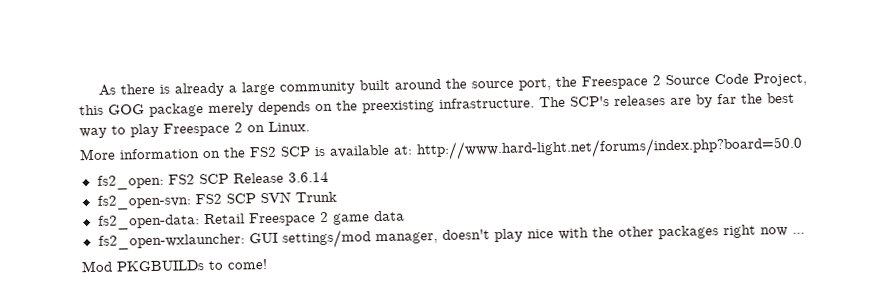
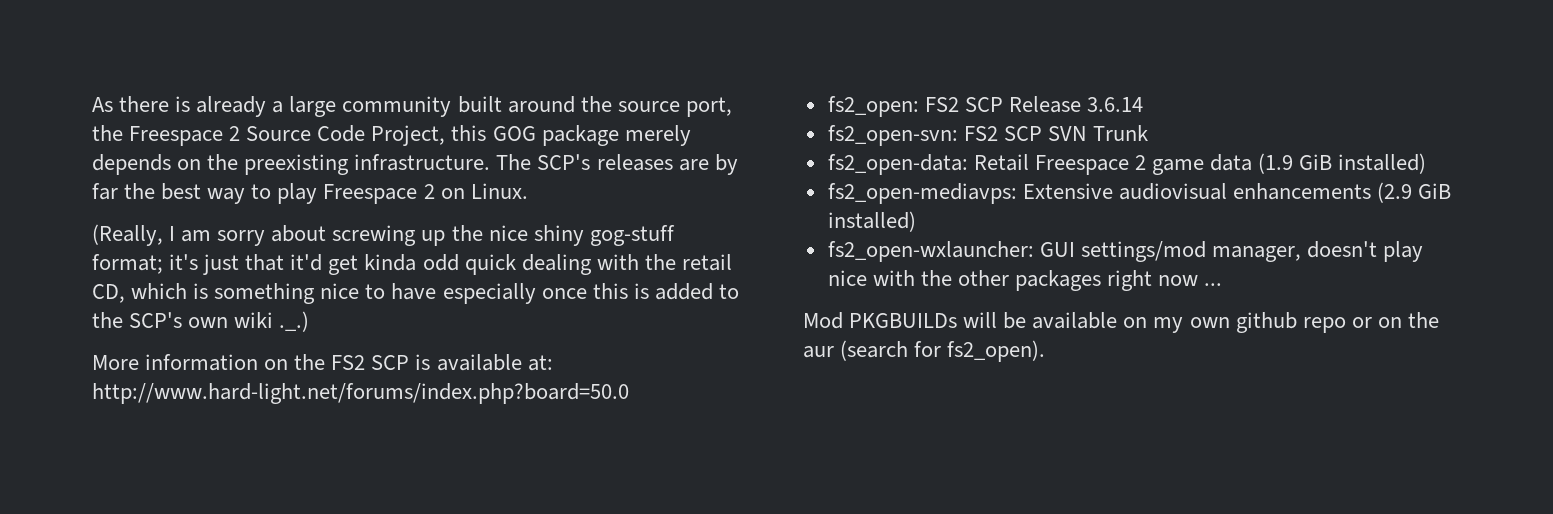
(310, 126) none -> [92,224,675,246] [92,254,732,275] [92,283,739,304] [92,311,310,332] // (Really, I am sorry about screwing up the nice shiny gog-stuff format; it's just that it'd get kinda odd quick dealing with the retail CD, which is something nice to have especially once this is added to the SCP's own wiki ._.)
(405, 216) none -> [1258,153,1427,174] [827,182,1452,204] [827,211,916,232] (1.9 GiB installed) // fs2_open-mediavps: Extensive audiovisual enhancements (2.9 GiB installed)
[208,258,268,270] to come! -> [963,312,1439,333] [803,340,1046,362] will be available on my own github repo or on the aur (search for fs2_open).

